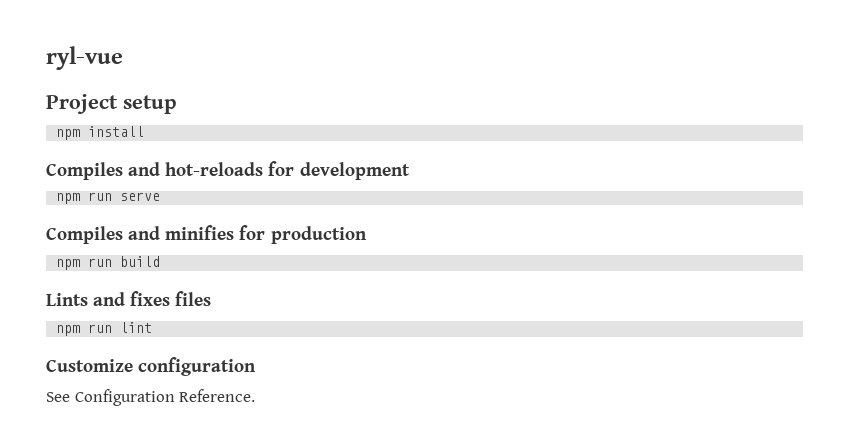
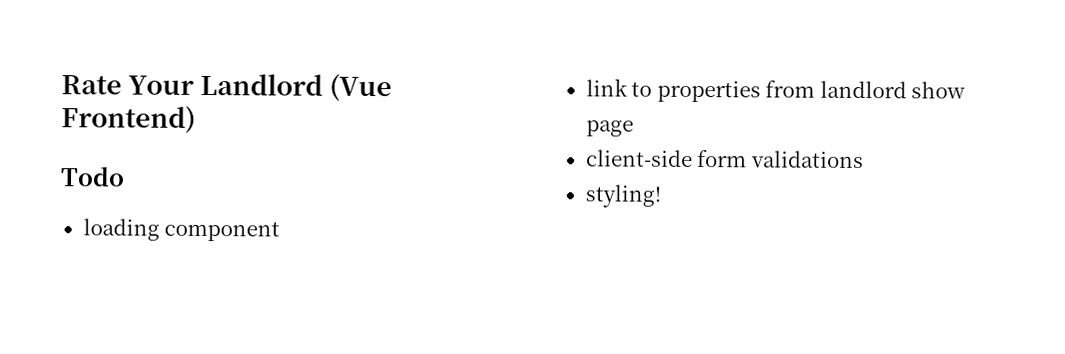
[46,46,123,70] [46,94,177,114] [56,126,145,140] [46,161,410,180] [56,192,161,204] [46,225,367,244] [56,256,161,270] [46,291,212,306] [56,322,153,336] [46,357,257,376] [46,389,256,406] ryl-vue // Project setup // npm install // Compiles and hot-reloads for development // npm run serve // Compiles and minifies for production // npm run build // Lints and fixes files // npm run lint // Customize configuration // See Configuration Reference. -> [61,73,393,102] [61,105,196,133] [60,166,125,187] [82,218,281,242] [585,78,967,103] [585,120,634,137] [585,149,864,169] [584,184,661,208] Rate Your Landlord (Vue Frontend) // Todo // loading component // link to properties from landlord show page // client-side form validations // styling!

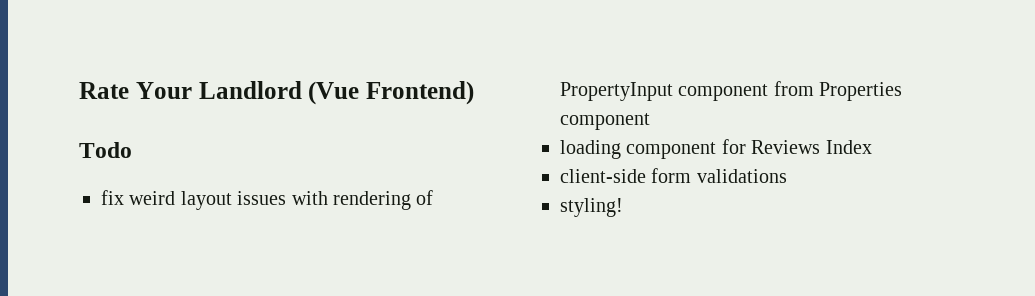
[82,218,281,242] [585,78,967,103] [585,120,634,137] loading component // link to properties from landlord show page -> [101,190,434,210] [560,81,903,101] [560,113,650,130] [560,139,872,159] fix weird layout issues with rendering of PropertyInput component from Properties component // loading component for Reviews Index

